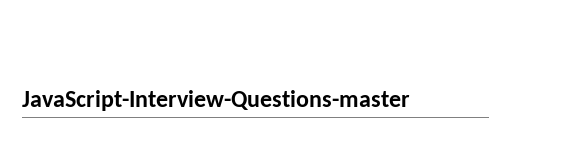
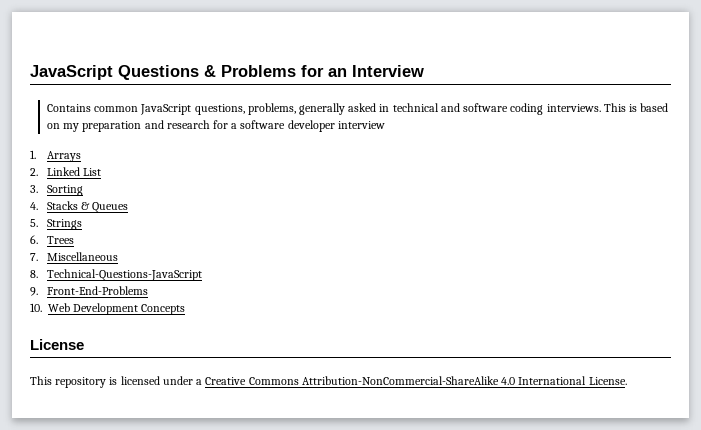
[22,90,410,111] JavaScript-Interview-Questions-master -> [30,65,424,80] [46,103,669,115] [46,120,385,132] [30,150,81,162] [30,167,102,176] [30,185,83,196] [30,201,129,213] [30,219,82,230] [30,235,74,244] [30,252,118,261] [30,269,202,281] [30,286,148,296] [30,303,186,315] [30,339,84,350] [30,376,627,388] JavaScript Questions & Problems for an Interview // Contains common JavaScript questions, problems, generally asked in technical and software coding interviews. This is based on my preparation and research for a software developer interview // 1. Arrays // 2. Linked List // 3. Sorting // 4. Stacks & Queues // 5. Strings // 6. Trees // 7. Miscellaneous // 8. Technical-Questions-JavaScript // 9. Front-End-Problems // 10. Web Development Concepts // License // This repository is licensed under a Creative Commons Attribution-NonCommercial-ShareAlike 4.0 International License.

